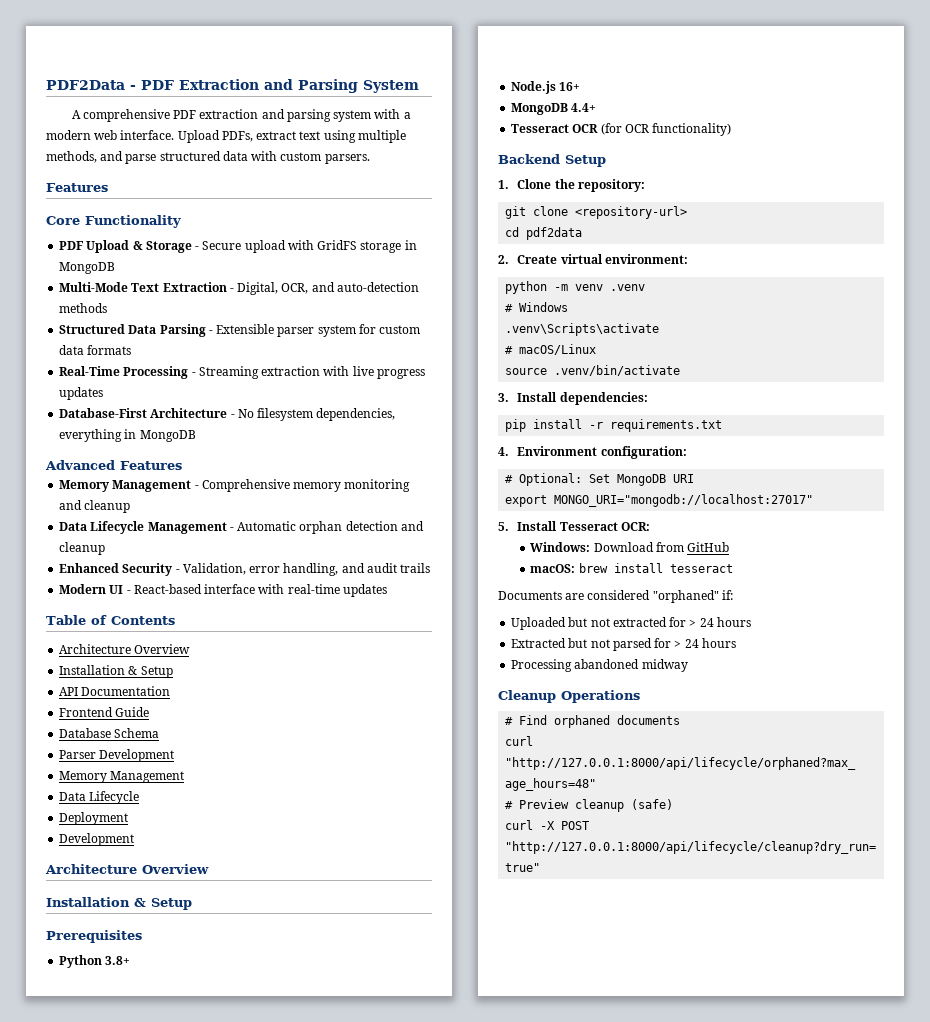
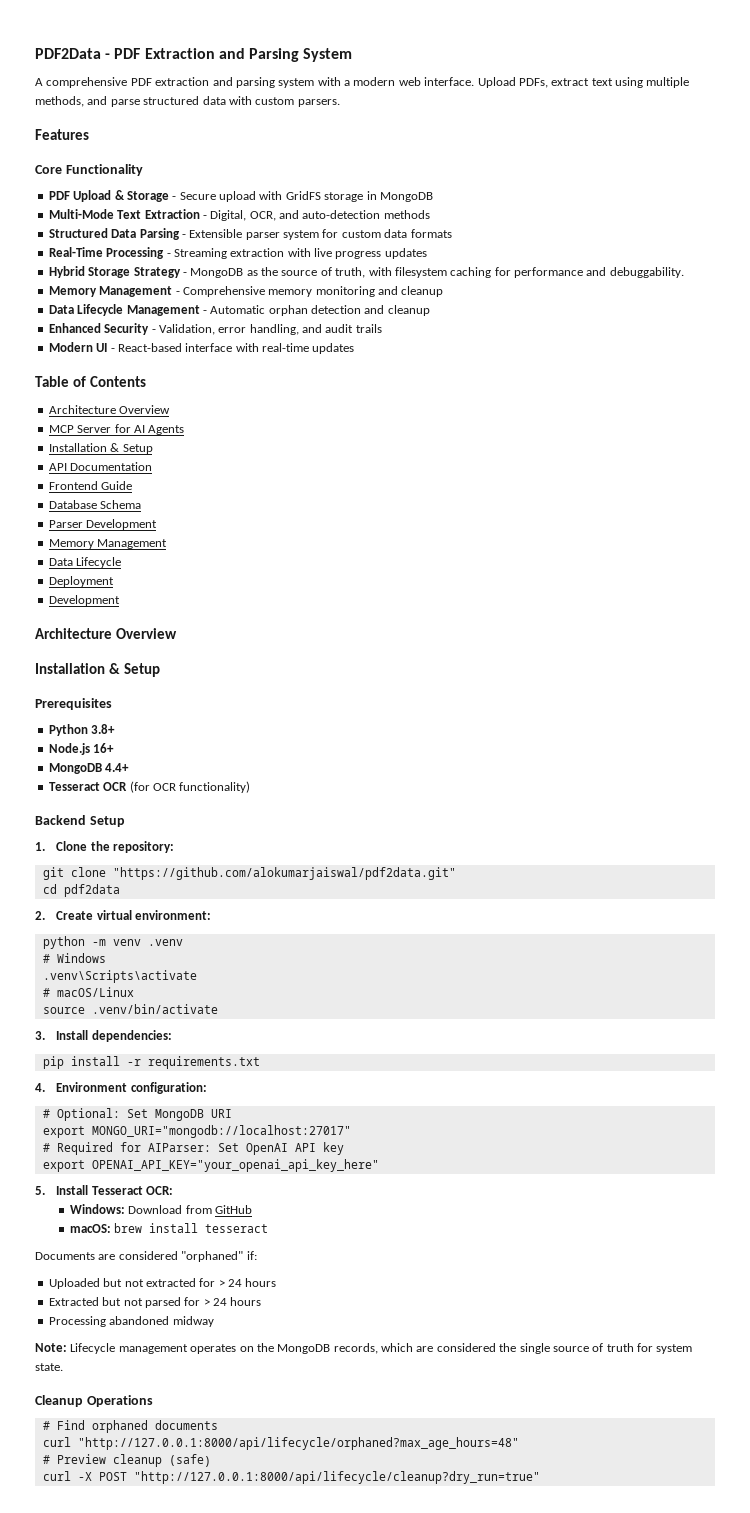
[59,408,396,421] [59,429,196,442] [45,460,182,470] Database-First Architecture - No filesystem dependencies, everything in MongoDB // Advanced Features -> [48,266,684,278] Hybrid Storage Strategy - MongoDB as the source of truth, with filesystem caching for performance and debuggability.
(191, 649) none -> [48,424,185,435] // MCP Server for AI Agents
[575,206,688,219] <repository-url> -> [112,867,456,880] "https://github.com/alokumarjaiswal/pdf2data.git"
(814, 500) none -> [42,1142,344,1155] [42,1159,379,1172] // # Required for AIParser: Set OpenAI API key // export OPENAI_API_KEY="your_openai_api_key_here"
(688, 665) none -> [35,1343,693,1354] [35,1363,63,1371] // Note: Lifecycle management operates on the MongoDB records, which are considered the single source of truth for system state.

